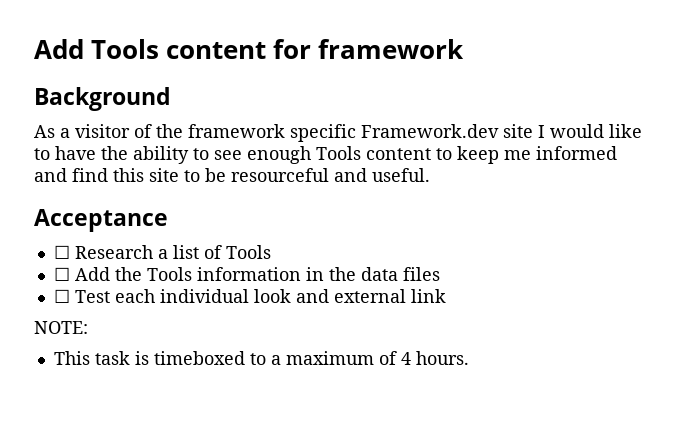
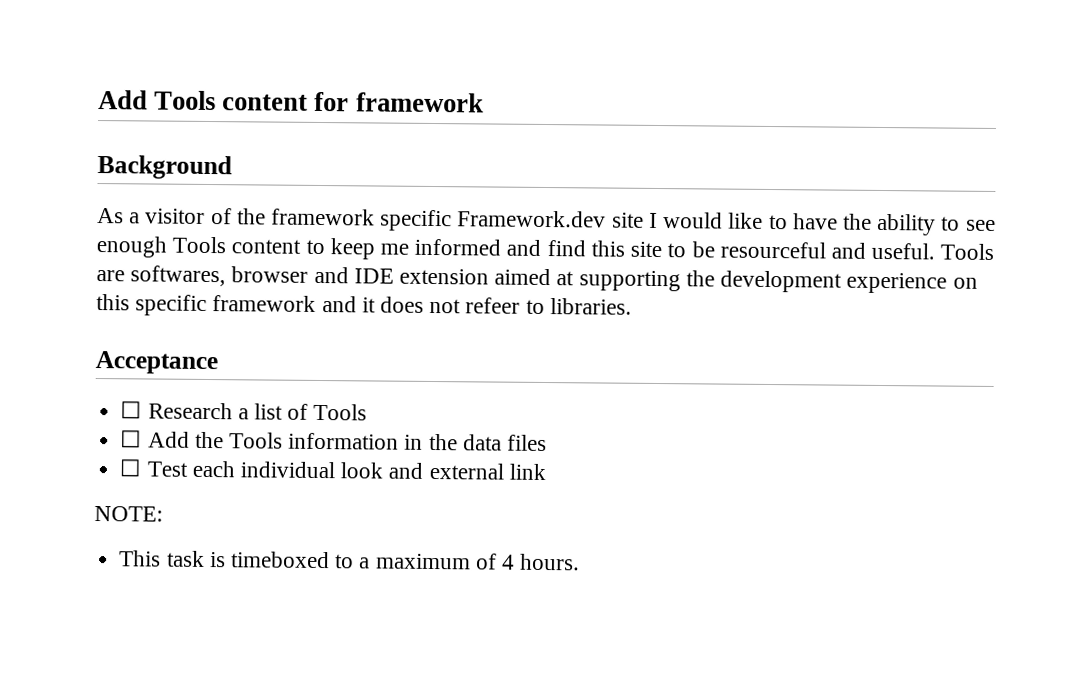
(430, 175) none -> [940,243,995,261] [96,265,978,294] [96,294,632,316] Tools are softwares, browser and IDE extension aimed at supporting the development experience on this specific framework and it does not refeer to libraries.

